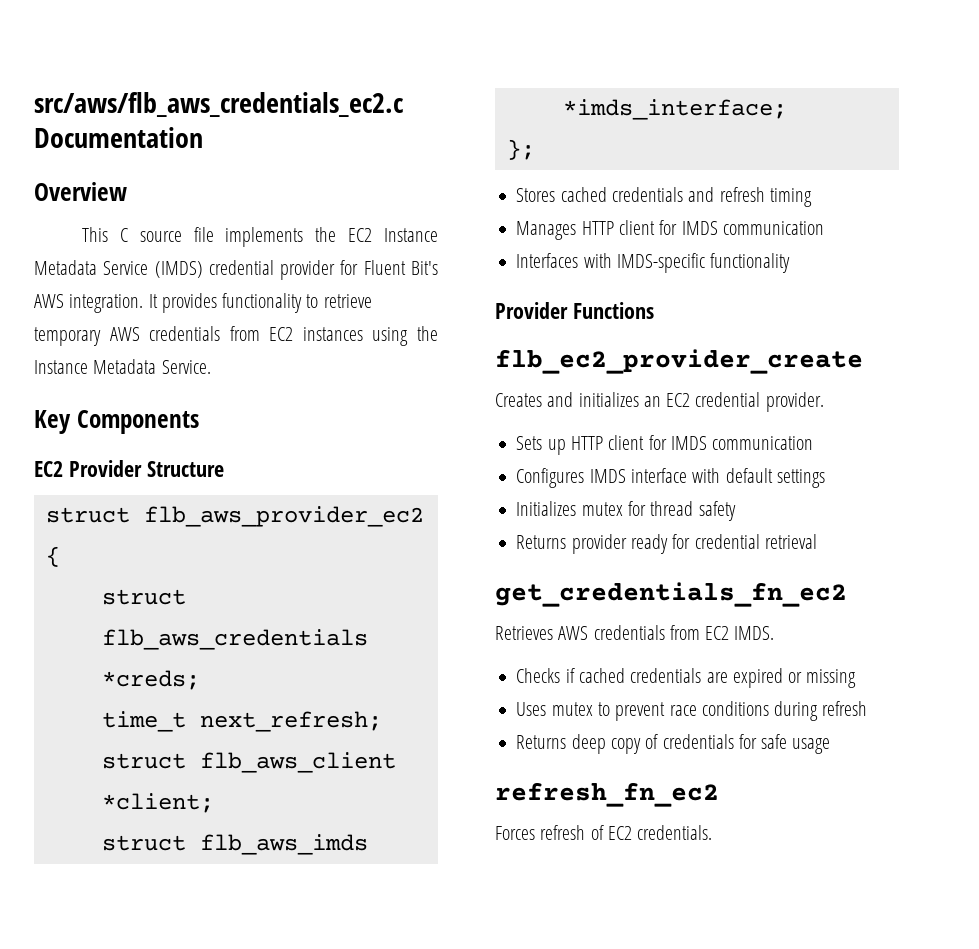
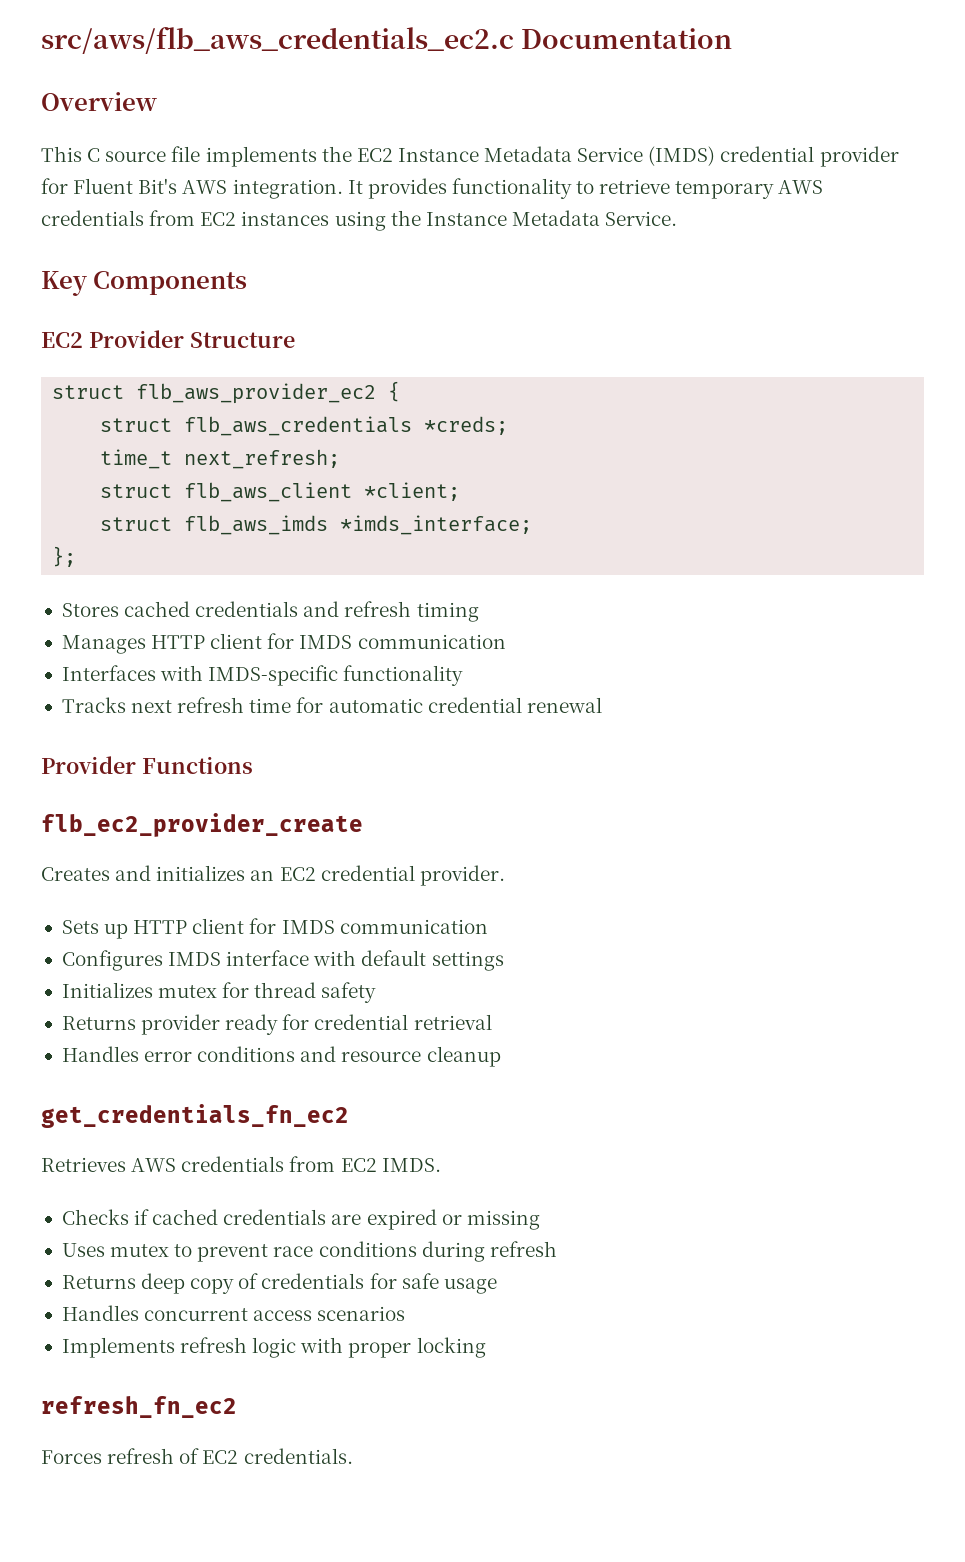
(791, 263) none -> [61,697,602,713] // Tracks next refresh time for automatic credential renewal
(817, 541) none -> [61,1046,501,1067] // Handles error conditions and resource cleanup
(831, 746) none -> [61,1305,406,1321] [61,1337,486,1358] // Handles concurrent access scenarios // Implements refresh logic with proper locking

